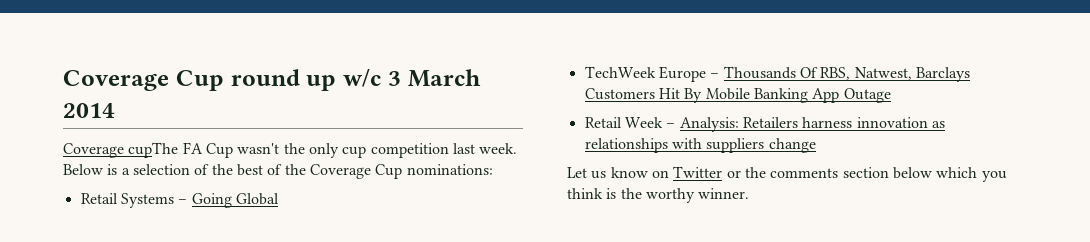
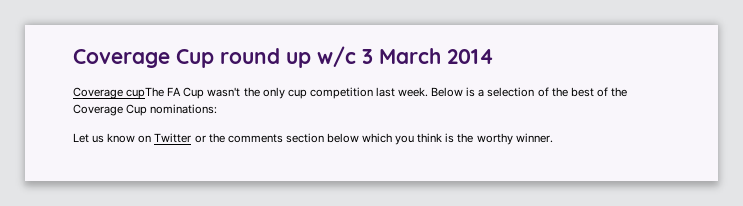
[80,193,279,208] [584,66,970,82] [584,88,891,103] [584,117,945,132] [584,138,816,153] // Retail Systems – Going Global // TechWeek Europe – Thousands Of RBS, Natwest, Barclays Customers Hit By Mobile Banking App Outage // Retail Week – Analysis: Retailers harness innovation as relationships with suppliers change -> (218, 109) none

